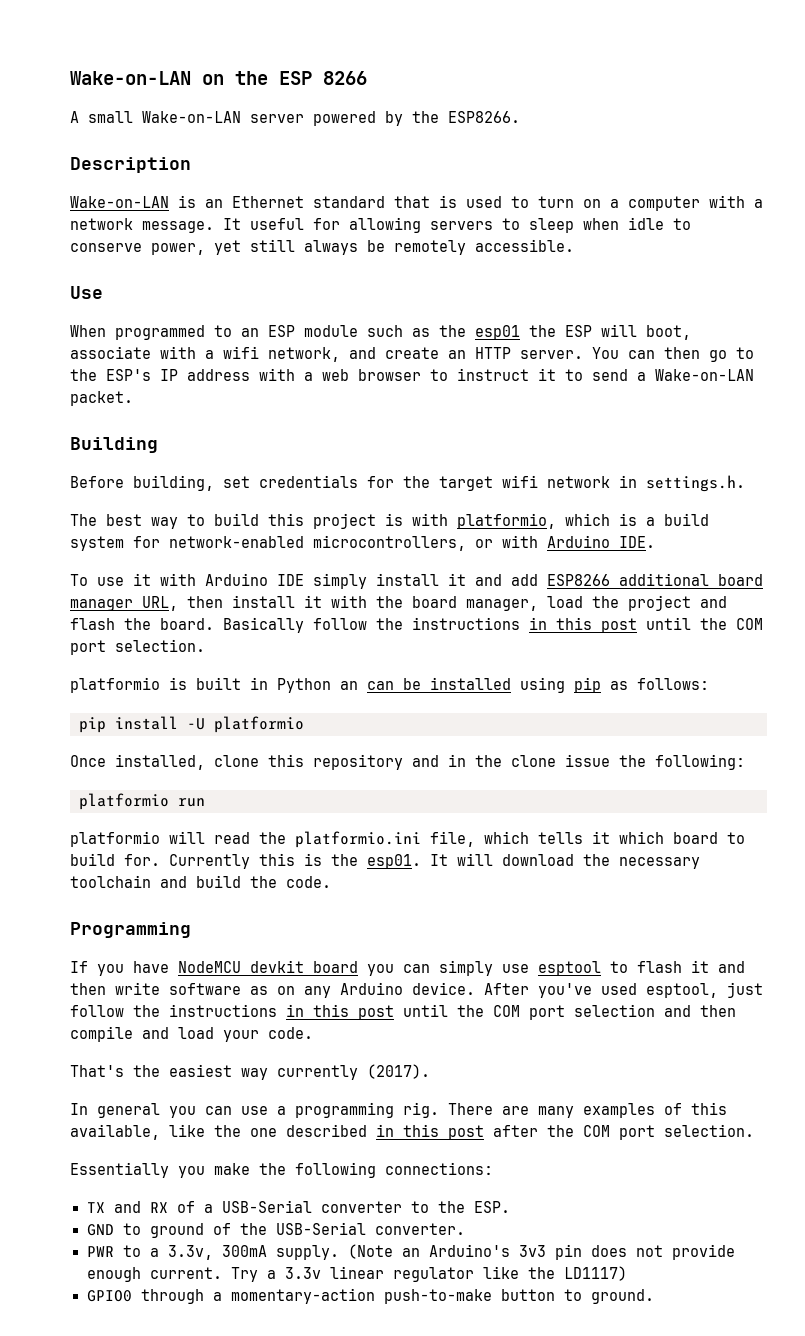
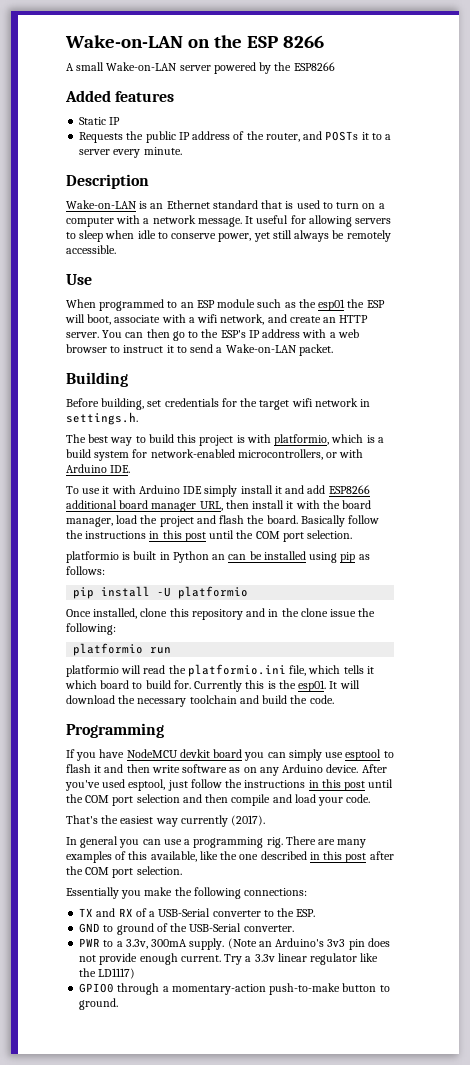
[448,111,520,123] ESP8266. -> [293,62,335,71] [65,90,175,102] [79,117,121,125] [79,131,392,143] [79,147,182,158] ESP8266 // Added features // Static IP // Requests the public IP address of the router, and POSTs it to a server every minute.

